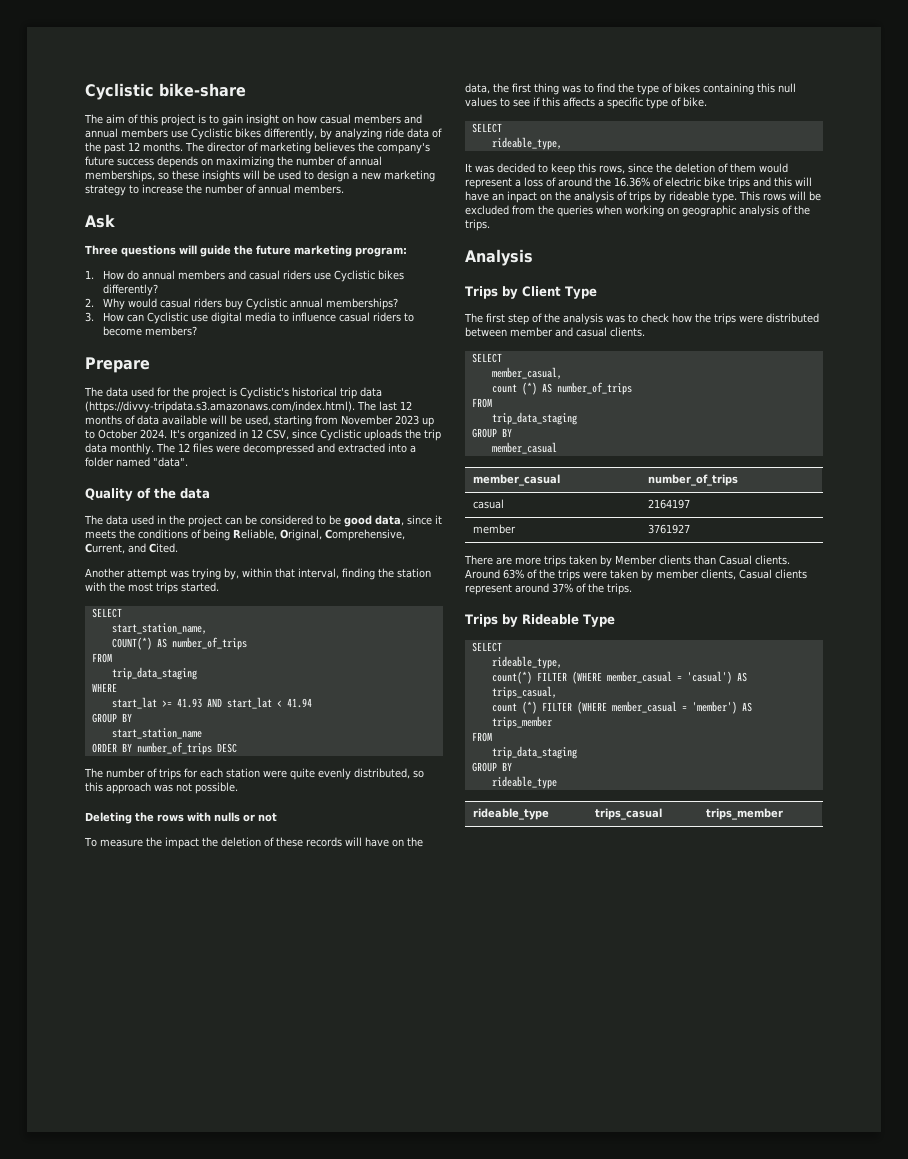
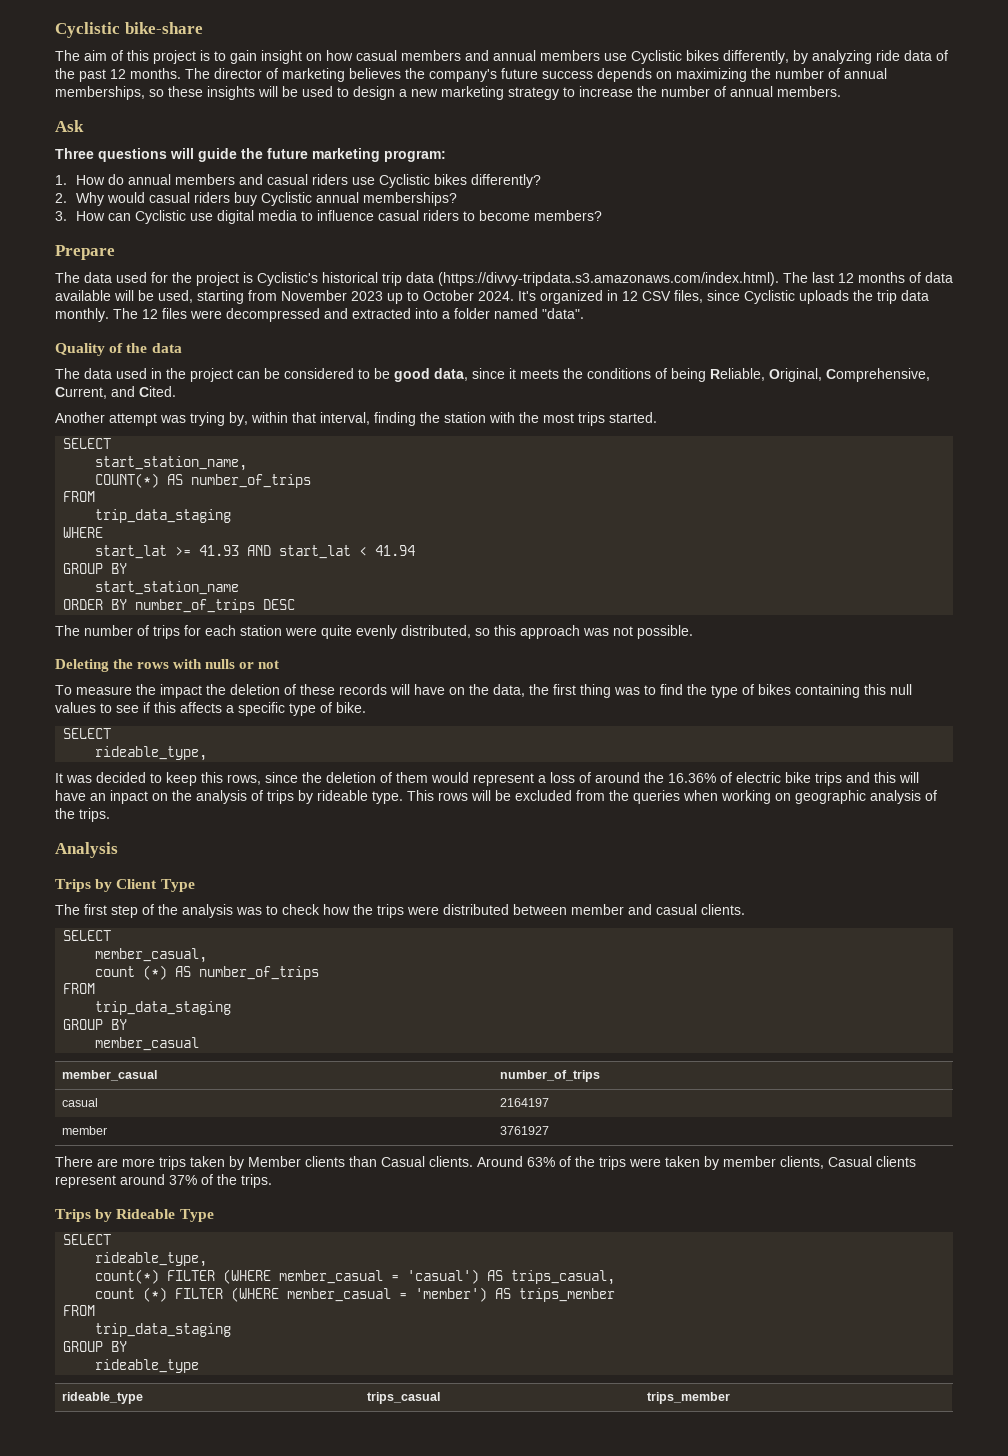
[266,429,289,440] CSV, -> [642,290,703,303] CSV files,

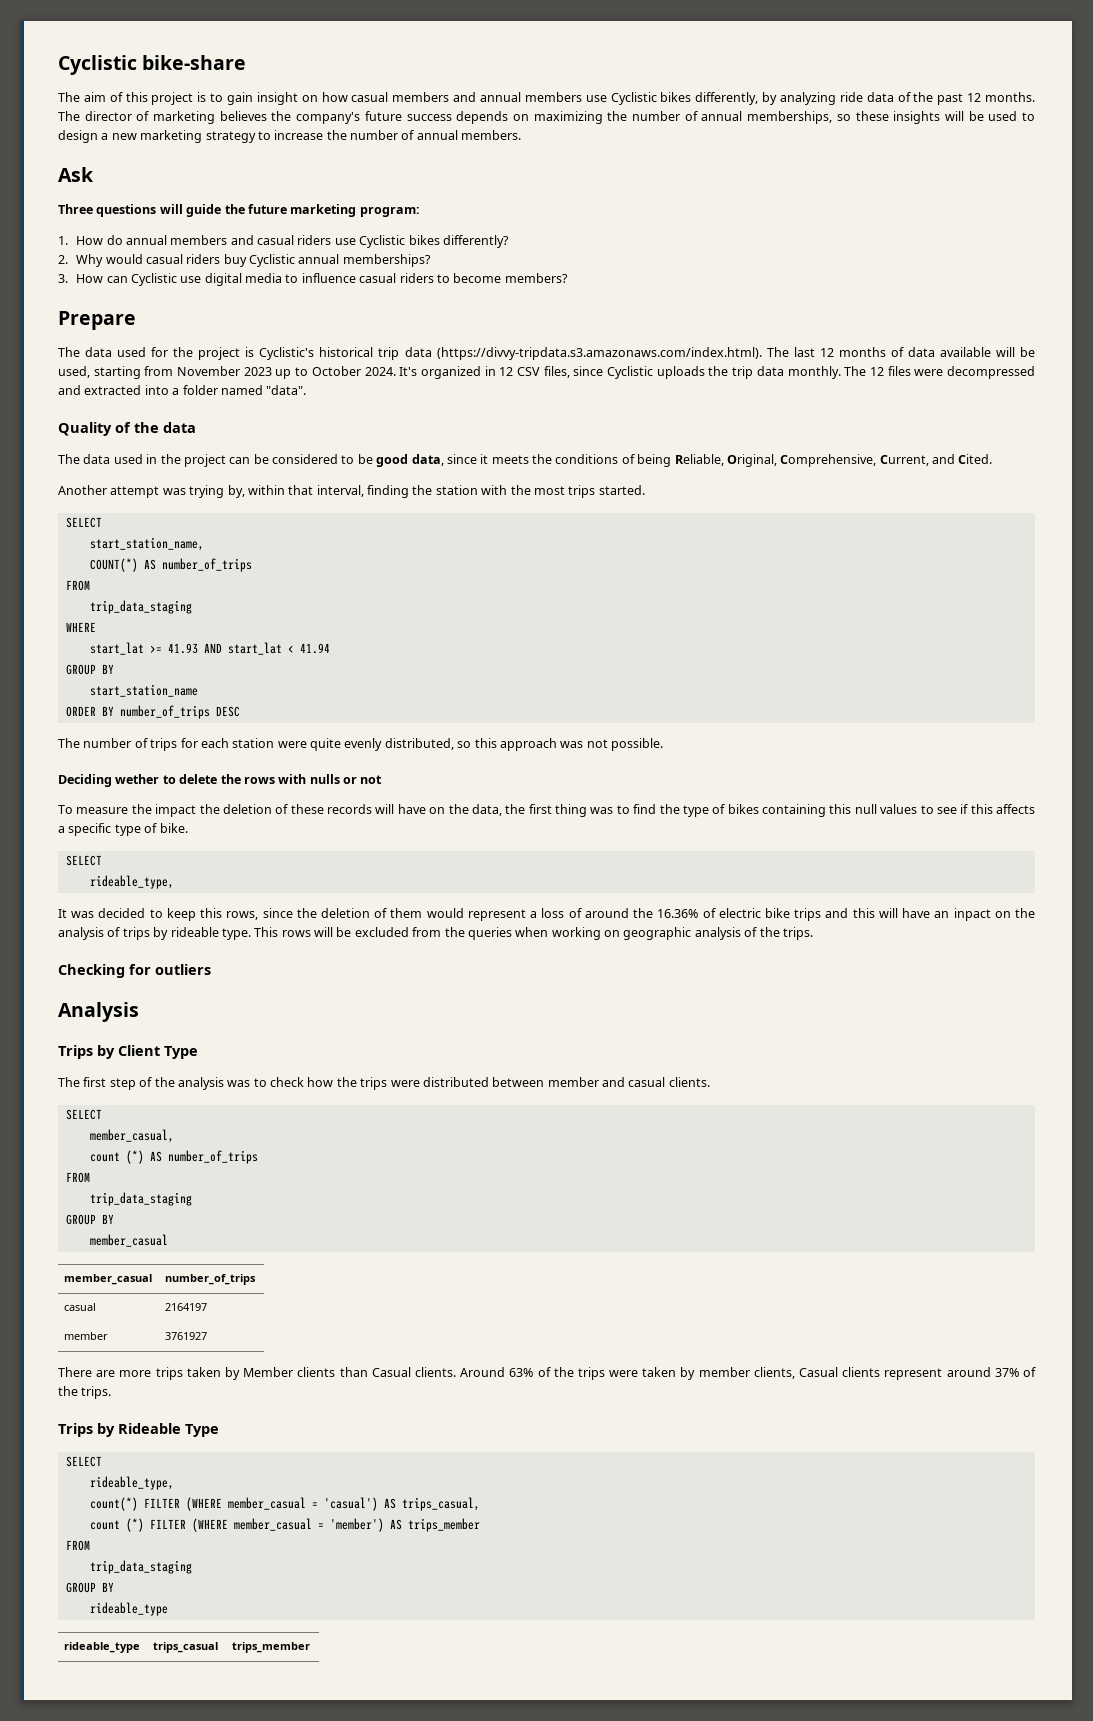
[55,659,109,672] Deleting -> [58,774,218,787] Deciding wether to delete
(110, 815) none -> [58,964,211,978] // Checking for outliers

